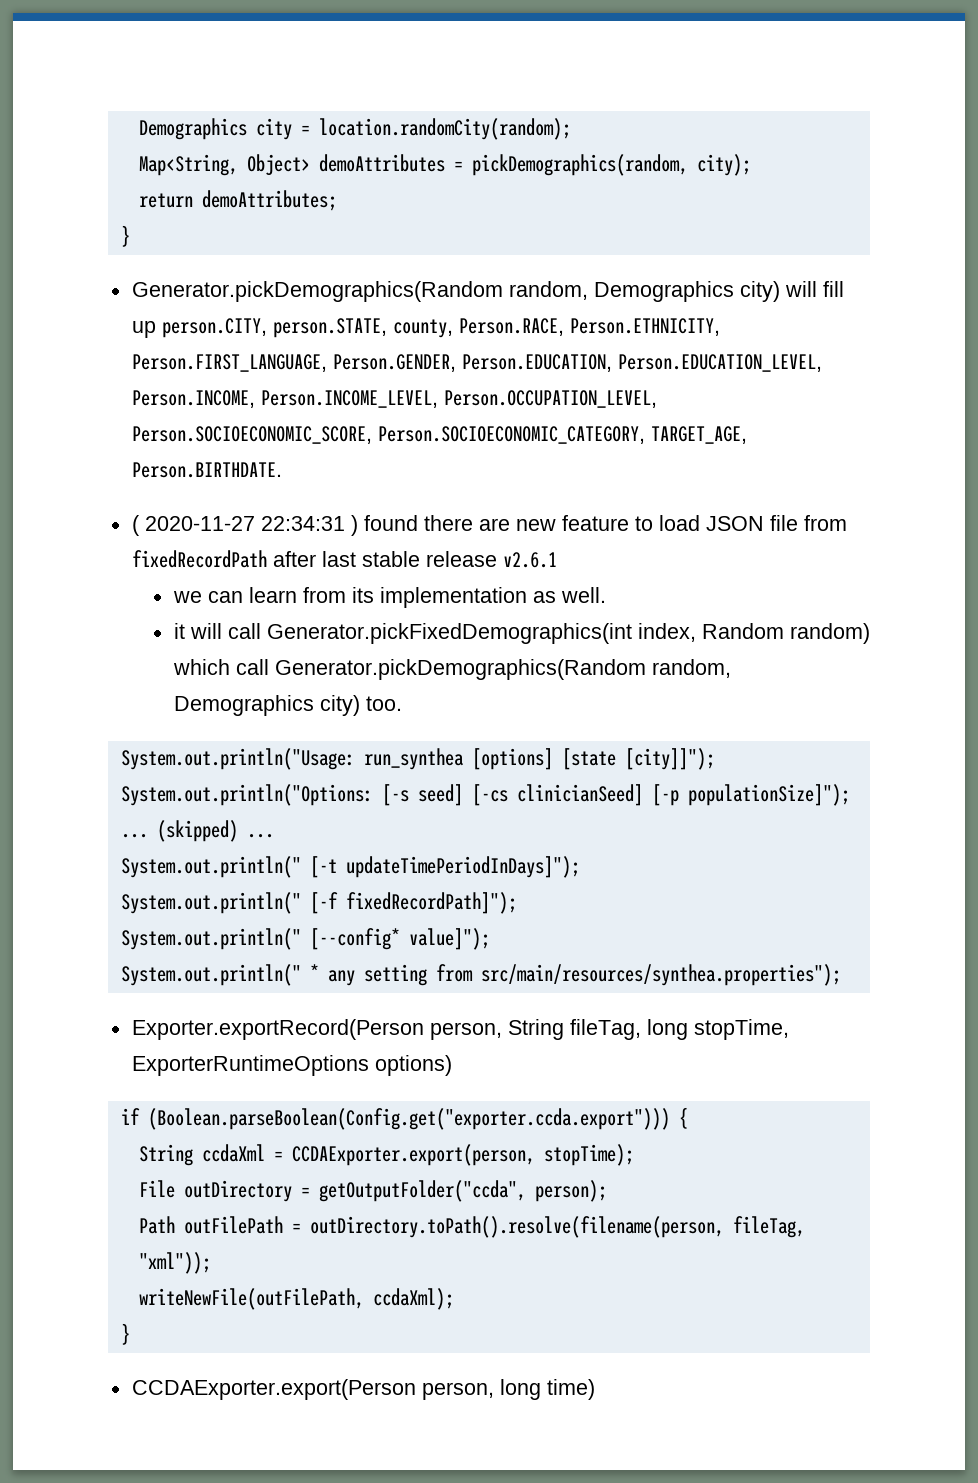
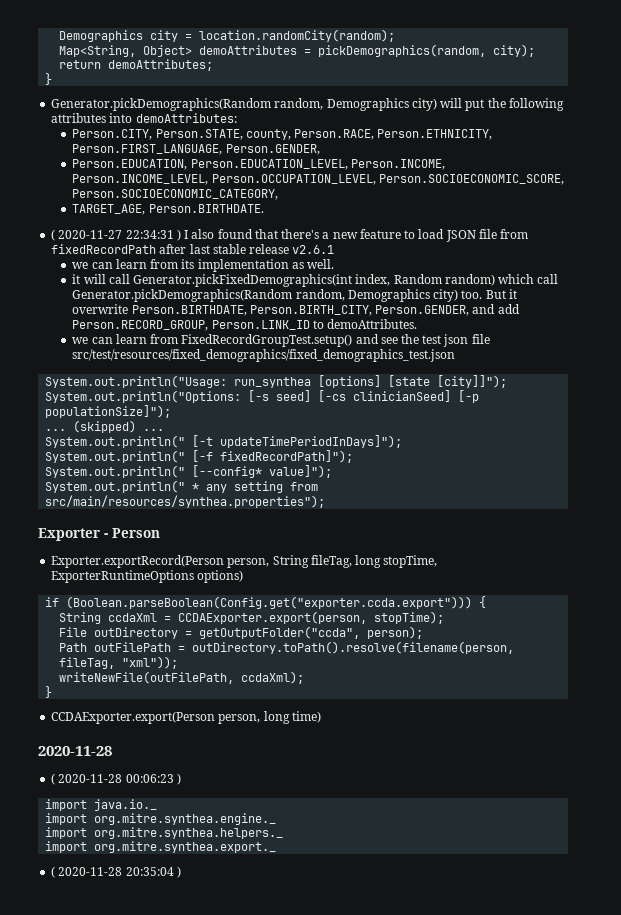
[822,281,844,297] [131,318,387,338] fill up person.CITY, person.STATE, -> [465,98,564,111] [51,113,237,123] [72,129,243,140] put the following attributes into demoAttributes: // Person.CITY, Person.STATE,
(456, 363) none -> (320, 149) //
(645, 435) none -> (279, 194) //
[363,515,510,531] found there are -> [184,229,330,239] I also found that there's a
(402, 703) none -> [485,289,517,299] [72,304,520,316] [72,319,418,331] [72,334,490,347] [72,349,456,362] But it overwrite Person.BIRTHDATE, Person.BIRTH_CITY, Person.GENDER, and add Person.RECORD_GROUP, Person.LINK_ID to demoAttributes. // we can learn from FixedRecordGroupTest.setup() and see the test json file src/test/resources/fixed_demographics/fixed_demographics_test.json
(841, 975) none -> [38,528,160,541] // Exporter - Person
(595, 1389) none -> [38,746,112,756] [51,773,181,785] [45,799,158,811] [45,813,277,825] [45,827,284,839] [45,841,277,853] [51,866,181,878] // 2020-11-28 // ( 2020-11-28 00:06:23 ) // import java.io._ // import org.mitre.synthea.engine._ // import org.mitre.synthea.helpers._ // import org.mitre.synthea.export._ // ( 2020-11-28 20:35:04 )

